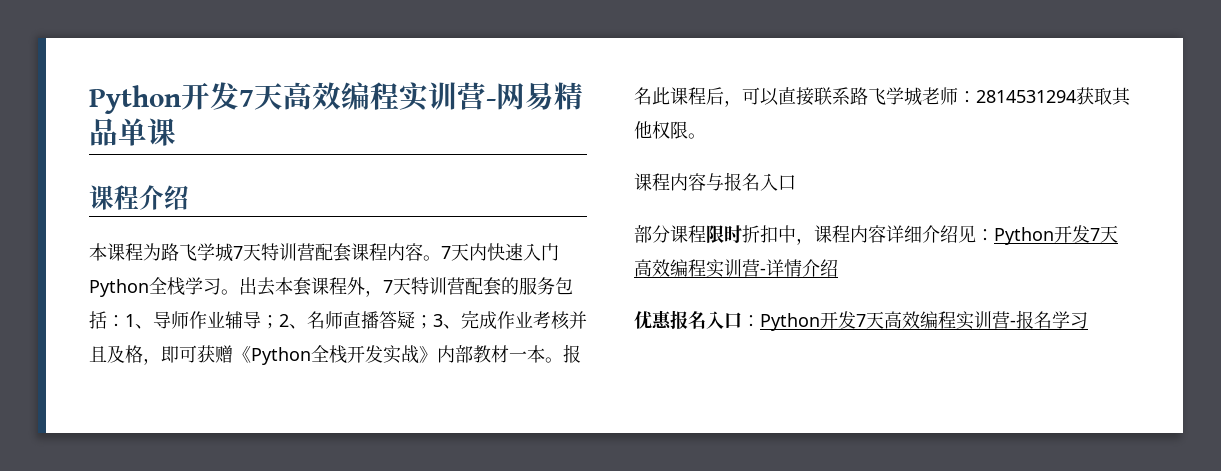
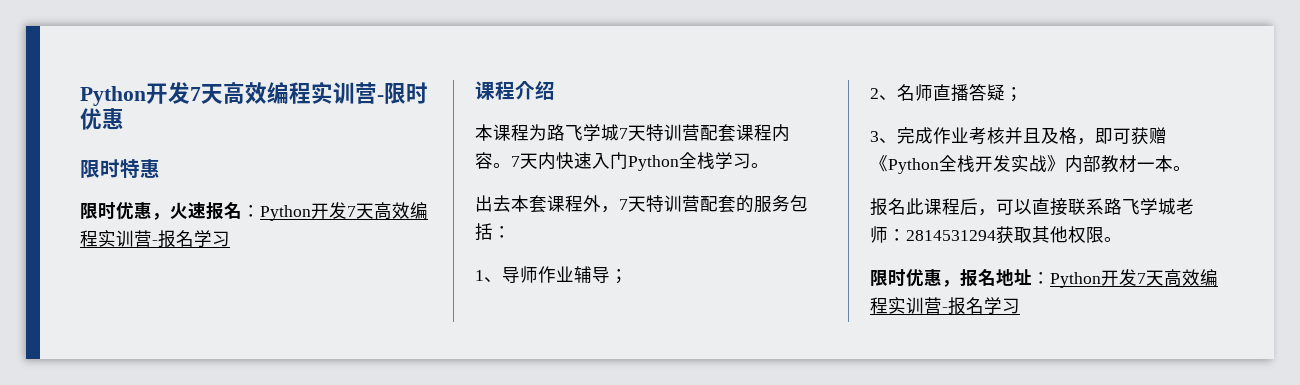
[89,82,583,114] [89,118,176,146] Python开发7天高效编程实训营-网易精品单课 -> [80,81,428,106] [80,108,124,130] [80,159,160,179] [80,202,428,221] [80,230,230,248] Python开发7天高效编程实训营-限时优惠 // 限时特惠 // 限时优惠，火速报名：Python开发7天高效编程实训营-报名学习
(239, 292) none -> (769, 165) //
(125, 321) none -> (511, 232) //
(279, 322) none -> (628, 276) //
(433, 322) none -> (1023, 94) //
(563, 360) none -> (1191, 168) //
[634,172,796,191] [634,225,1118,245] [634,259,838,278] [634,310,742,330] 课程内容与报名入口 // 部分课程限时折扣中，课程内容详细介绍见：Python开发7天高效编程实训营-详情介绍 // 优惠报名入口 -> [870,269,1032,287] 限时优惠，报名地址

